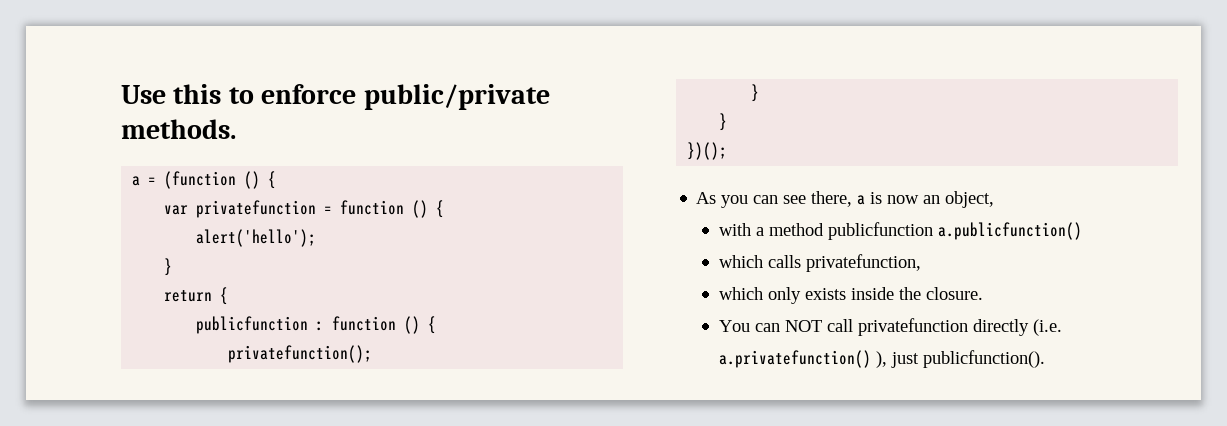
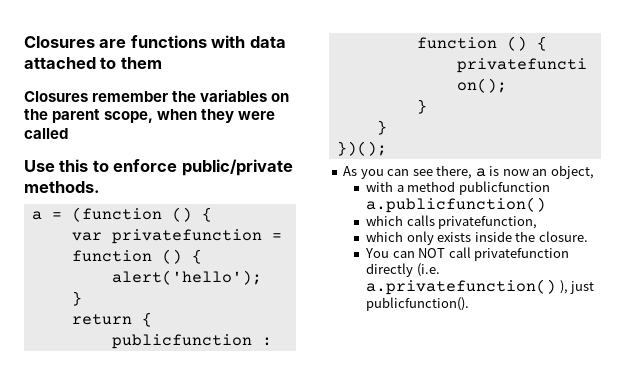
(121, 94) none -> [24,35,286,48] [24,57,162,69] [24,89,290,102] [24,109,276,123] [24,128,68,139] Closures are functions with data attached to them // Closures remember the variables on the parent scope, when they were called //

